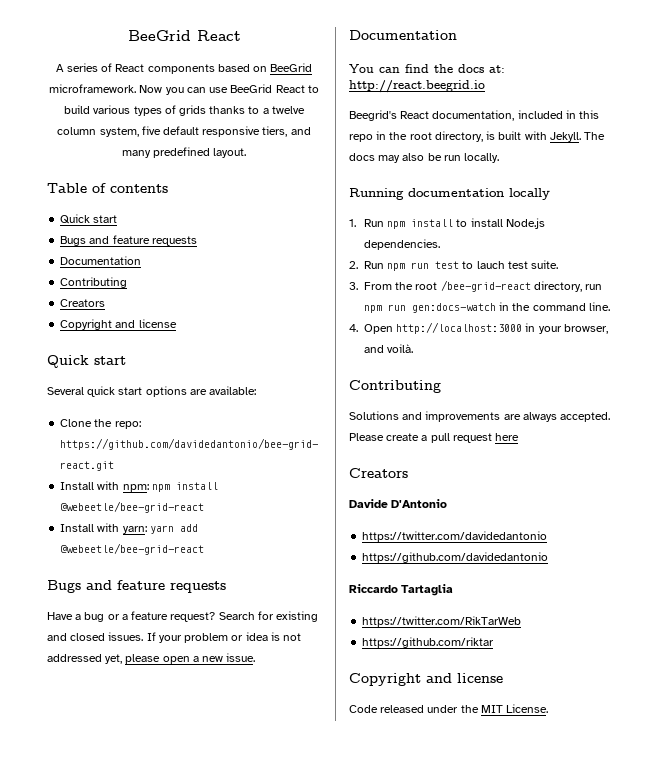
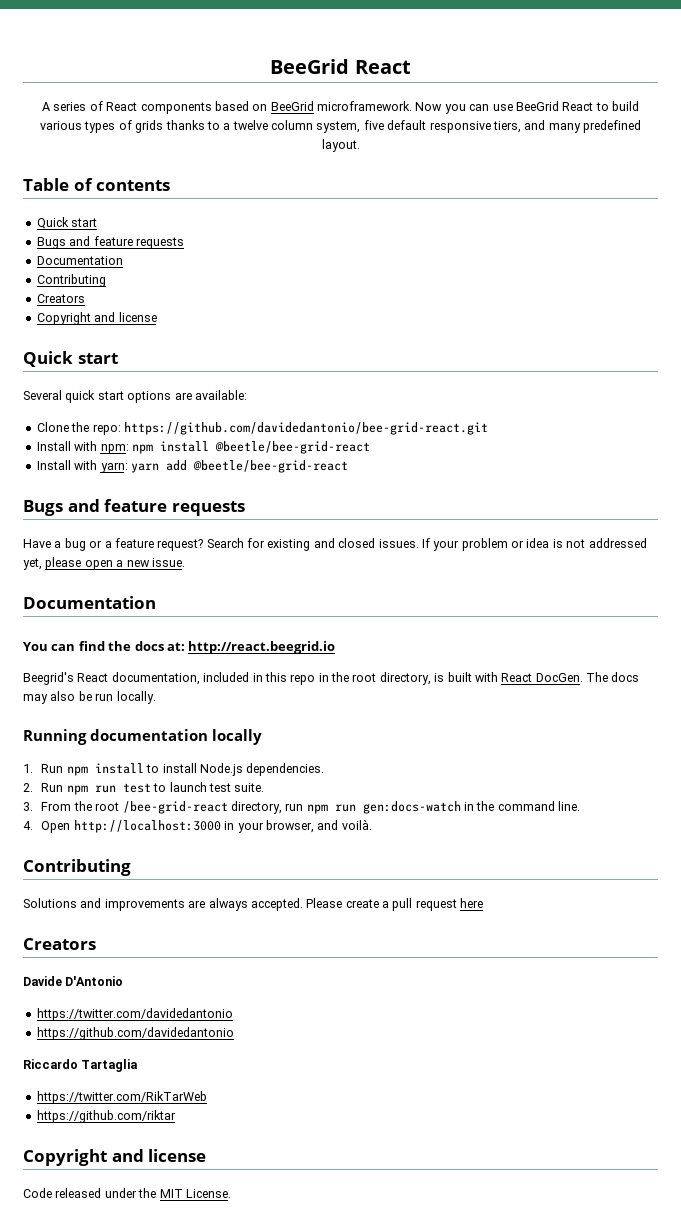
[60,501,205,513] @webeetle/bee-grid-react -> [214,441,370,454] @beetle/bee-grid-react
[60,543,205,555] @webeetle/bee-grid-react -> [192,460,348,473] @beetle/bee-grid-react
[549,132,581,142] Jekyll. -> [501,673,583,682] React DocGen.
[476,261,505,269] lauch -> [169,782,207,792] launch

